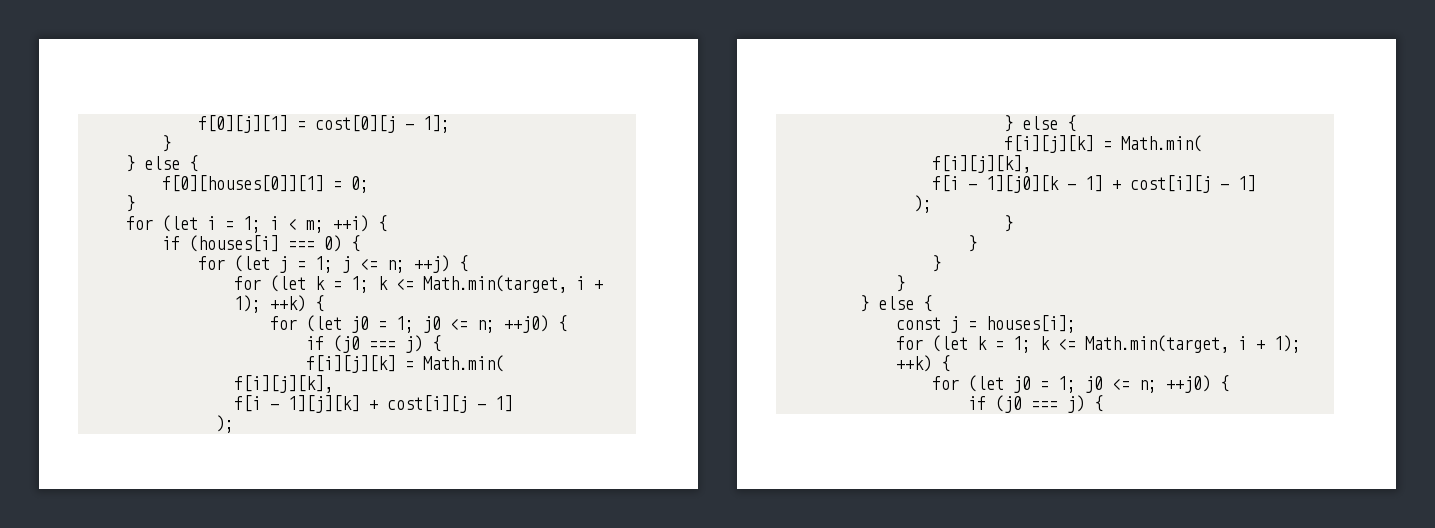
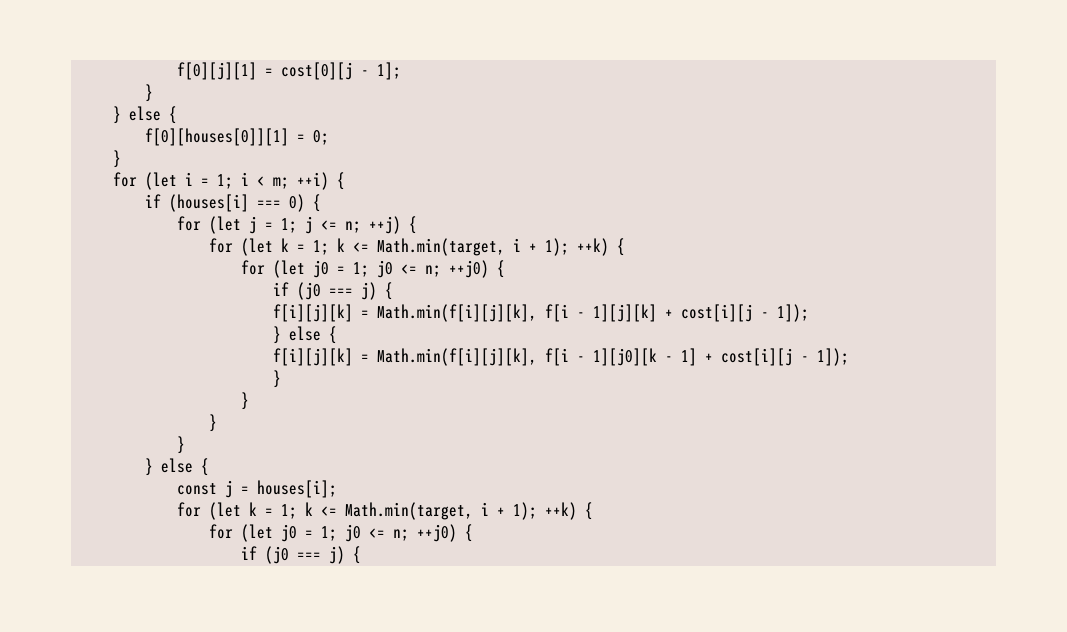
[423,355,504,372] [234,375,333,393] Math.min( // f[i][j][k], // -> [376,304,537,322] Math.min(f[i][j][k],
[495,395,513,412] [216,415,234,433] 1] // ); -> [776,304,809,322] 1]);
[1121,135,1202,152] [932,155,1031,173] Math.min( // f[i][j][k], // -> [376,348,537,366] Math.min(f[i][j][k],
[1238,175,1256,192] [914,195,932,213] 1] // ); -> [816,348,849,366] 1]);

